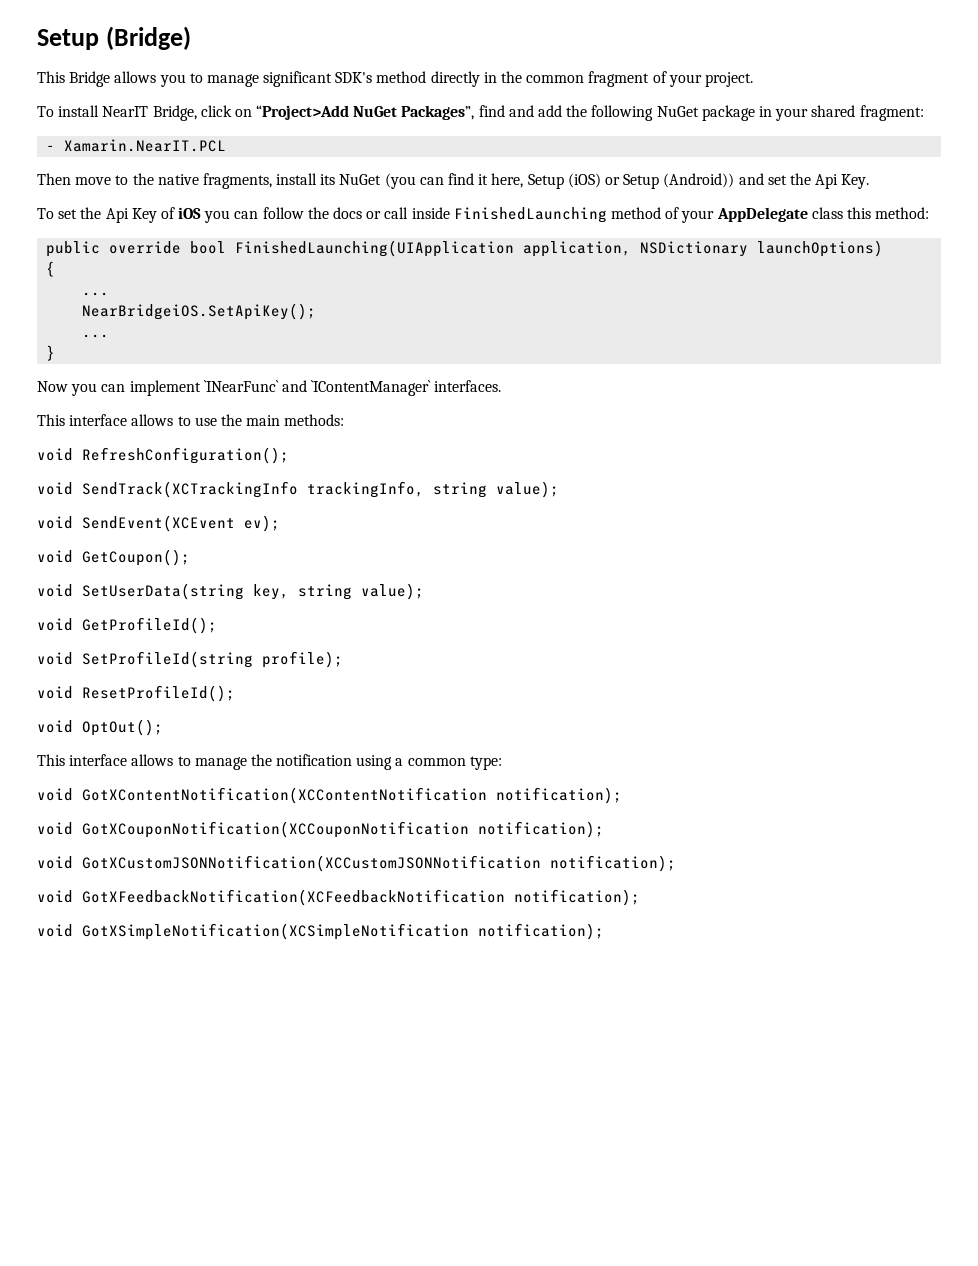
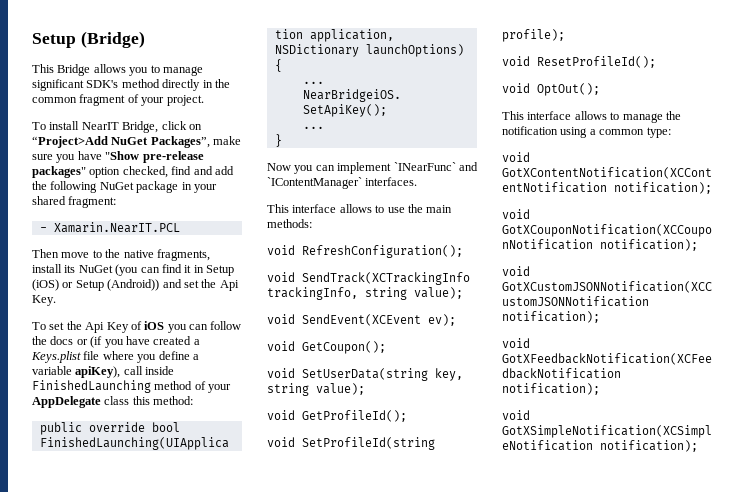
(475, 112) none -> [213,136,242,145] [32,151,204,163] [32,166,168,178] make sure you have "Show pre-release packages" option checked,
[491,173,524,188] here, -> [193,265,204,273] in
(382, 215) none -> [90,336,200,348] [31,351,199,363] [32,366,121,378] (if you have created a Keys.plist file where you define a variable apiKey),

